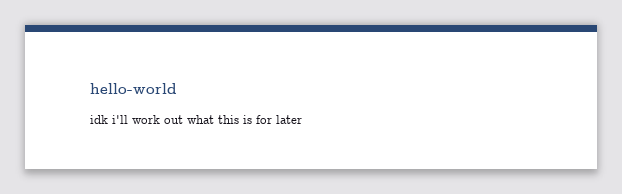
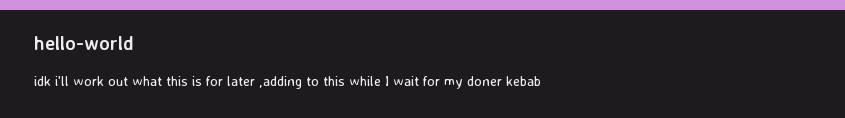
(302, 119) none -> [259,76,541,89] ,adding to this while I wait for my doner kebab

